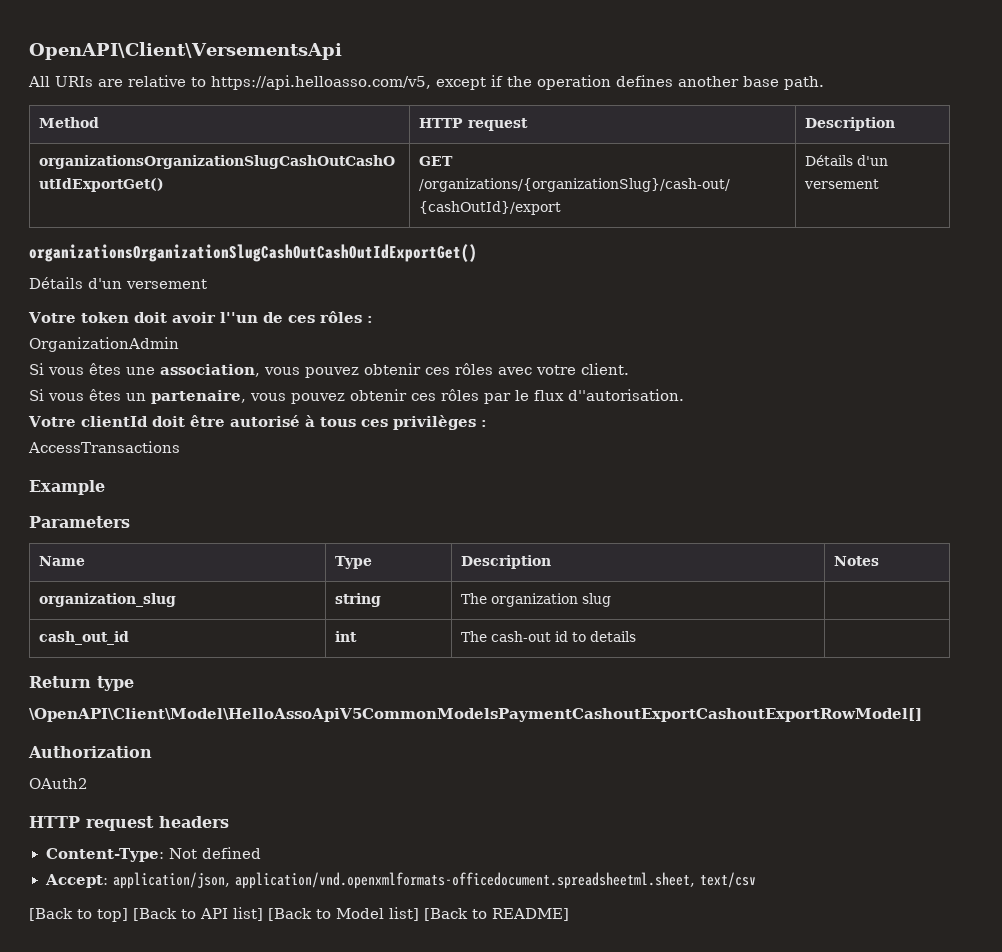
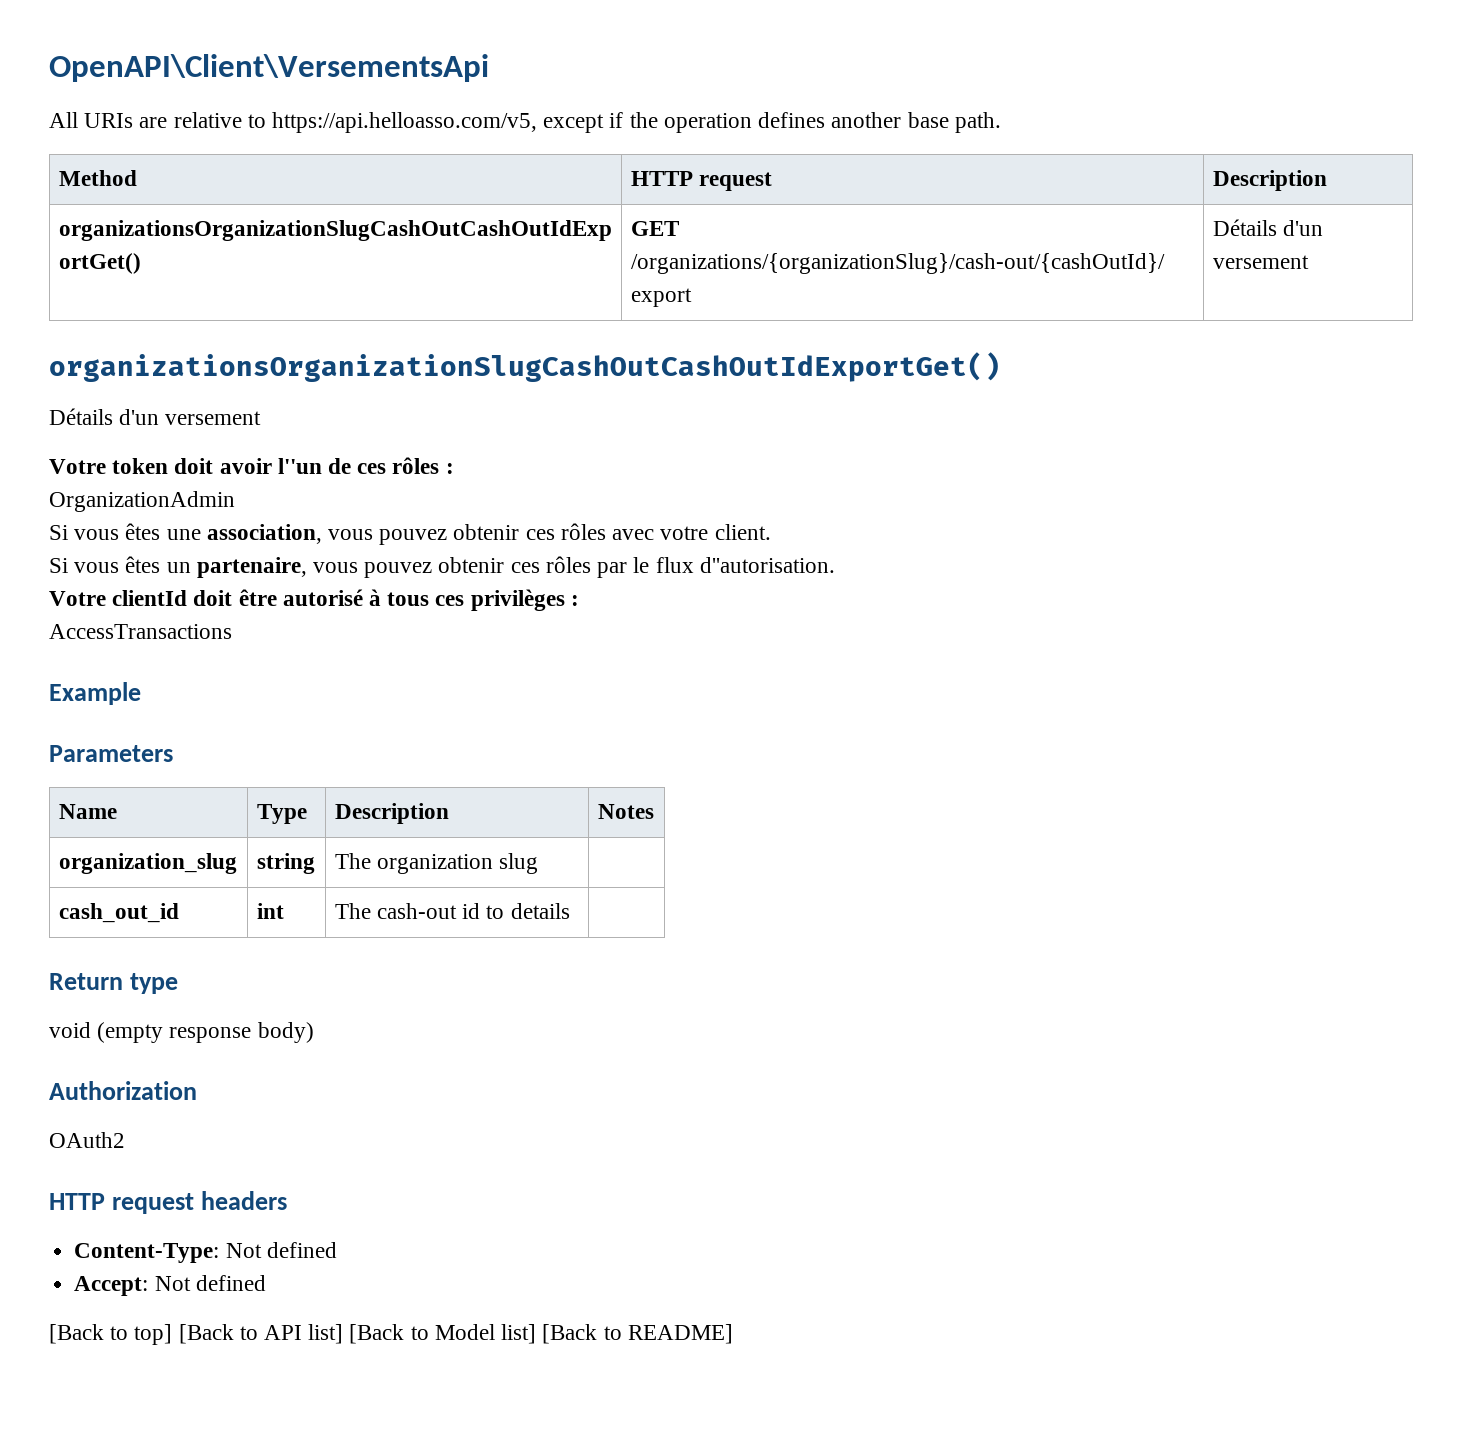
[29,708,922,722] \OpenAPI\Client\Model\HelloAssoApiV5CommonModelsPaymentCashoutExportCashoutExportRowModel[] -> [49,1022,314,1043] void (empty response body)
[112,872,756,889] application/json, application/vnd.openxmlformats-officedocument.spreadsheetml.sheet, text/csv -> [154,1275,266,1291] Not defined

